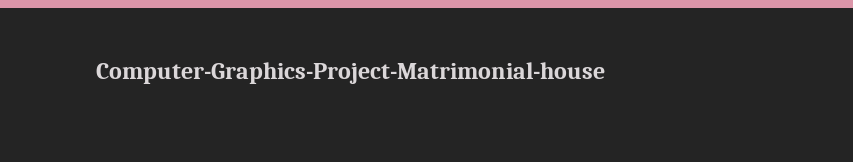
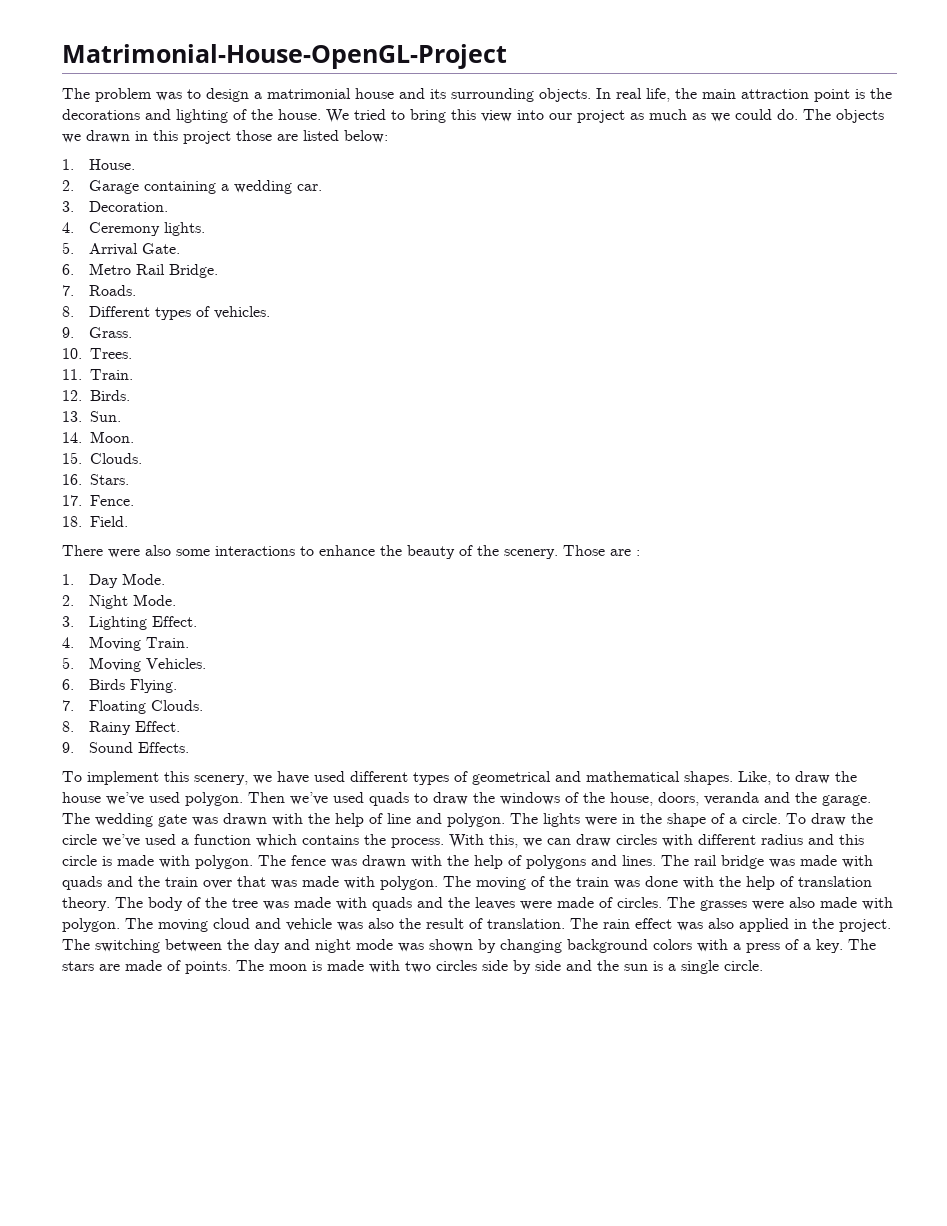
[96,62,605,84] Computer-Graphics-Project-Matrimonial-house -> [62,44,507,69] [62,88,892,102] [62,109,884,123] [62,130,388,144] [62,159,136,170] [62,180,323,194] [62,201,169,212] [62,222,206,236] [62,242,181,256] [62,263,219,278] [62,285,137,296] [62,306,271,320] [62,327,133,338] [62,348,132,359] [62,369,133,380] [62,390,130,401] [62,411,121,422] [62,431,134,443] [62,452,142,464] [62,474,129,485] [62,495,134,506] [62,516,128,527] [62,545,640,559] [62,573,166,588] [62,594,177,609] [62,616,198,630] [62,636,190,651] [62,657,207,672] [62,679,178,693] [62,700,204,714] [62,721,181,735] [62,742,190,753] [62,771,857,785] [62,792,871,806] [62,813,873,827] [62,834,864,848] [62,855,873,869] [62,876,872,890] [62,897,893,911] [62,918,891,932] [62,939,876,953] [62,960,763,974] Matrimonial-House-OpenGL-Project // The problem was to design a matrimonial house and its surrounding objects. In real life, the main attraction point is the decorations and lighting of the house. We tried to bring this view into our project as much as we could do. The objects we drawn in this project those are listed below: // 1. House. // 2. Garage containing a wedding car. // 3. Decoration. // 4. Ceremony lights. // 5. Arrival Gate. // 6. Metro Rail Bridge. // 7. Roads. // 8. Different types of vehicles. // 9. Grass. // 10. Trees. // 11. Train. // 12. Birds. // 13. Sun. // 14. Moon. // 15. Clouds. // 16. Stars. // 17. Fence. // 18. Field. // There were also some interactions to enhance the beauty of the scenery. Those are : // 1. Day Mode. // 2. Night Mode. // 3. Lighting Effect. // 4. Moving Train. // 5. Moving Vehicles. // 6. Birds Flying. // 7. Floating Clouds. // 8. Rainy Effect. // 9. Sound Effects. // To implement this scenery, we have used different types of geometrical and mathematical shapes. Like, to draw the house we’ve used polygon. Then we’ve used quads to draw the windows of the house, doors, veranda and the garage. The wedding gate was drawn with the help of line and polygon. The lights were in the shape of a circle. To draw the circle we’ve used a function which contains the process. With this, we can draw circles with different radius and this circle is made with polygon. The fence was drawn with the help of polygons and lines. The rail bridge was made with quads and the train over that was made with polygon. The moving of the train was done with the help of translation theory. The body of the tree was made with quads and the leaves were made of circles. The grasses were also made with polygon. The moving cloud and vehicle was also the result of translation. The rain effect was also applied in the project. The switching between the day and night mode was shown by changing background colors with a press of a key. The stars are made of points. The moon is made with two circles side by side and the sun is a single circle.

